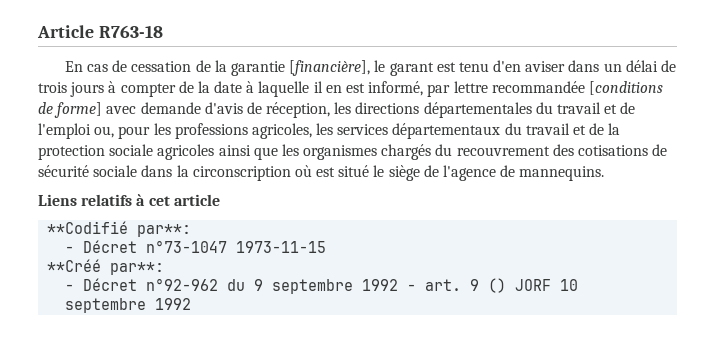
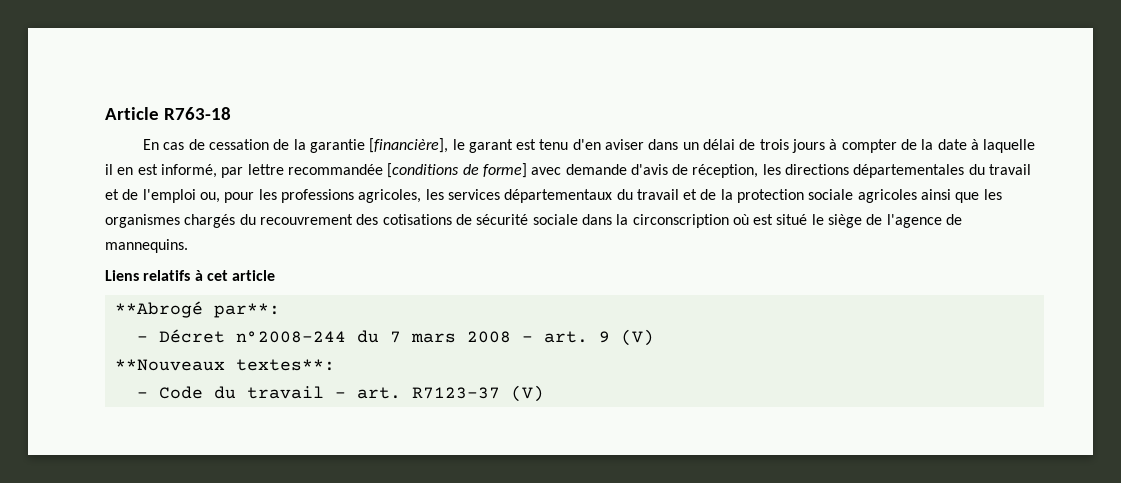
[47,221,192,237] [65,240,327,253] [47,259,165,275] [65,278,579,294] [65,298,192,313] **Codifié par**: // - Décret n°73-1047 1973-11-15 // **Créé par**: // - Décret n°92-962 du 9 septembre 1992 - art. 9 () JORF 10 septembre 1992 -> [114,301,280,318] [136,329,654,346] [114,359,335,371] [136,385,544,402] **Abrogé par**: // - Décret n°2008-244 du 7 mars 2008 - art. 9 (V) // **Nouveaux textes**: // - Code du travail - art. R7123-37 (V)

